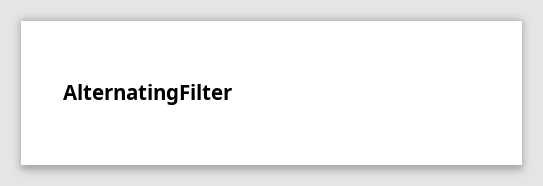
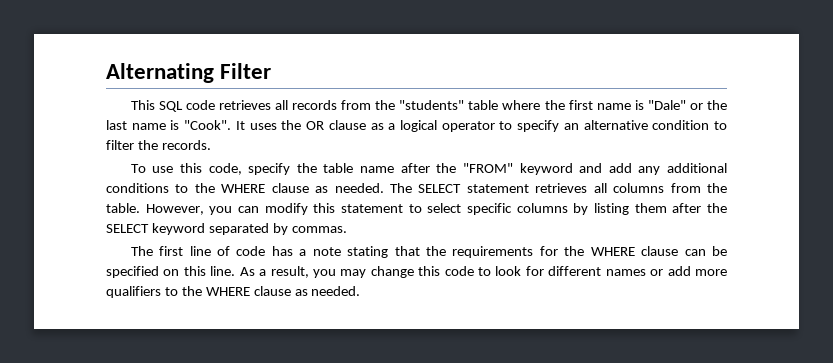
[63,84,232,105] AlternatingFilter -> [106,63,272,83] [130,100,727,112] [106,120,727,132] [106,140,211,150] [130,163,727,175] [106,183,728,193] [106,203,727,215] [106,223,347,235] [130,246,728,258] [106,266,728,278] [106,286,361,298] Alternating Filter // This SQL code retrieves all records from the "students" table where the first name is "Dale" or the last name is "Cook". It uses the OR clause as a logical operator to specify an alternative condition to filter the records. // To use this code, specify the table name after the "FROM" keyword and add any additional conditions to the WHERE clause as needed. The SELECT statement retrieves all columns from the table. However, you can modify this statement to select specific columns by listing them after the SELECT keyword separated by commas. // The first line of code has a note stating that the requirements for the WHERE clause can be specified on this line. As a result, you may change this code to look for different names or add more qualifiers to the WHERE clause as needed.

